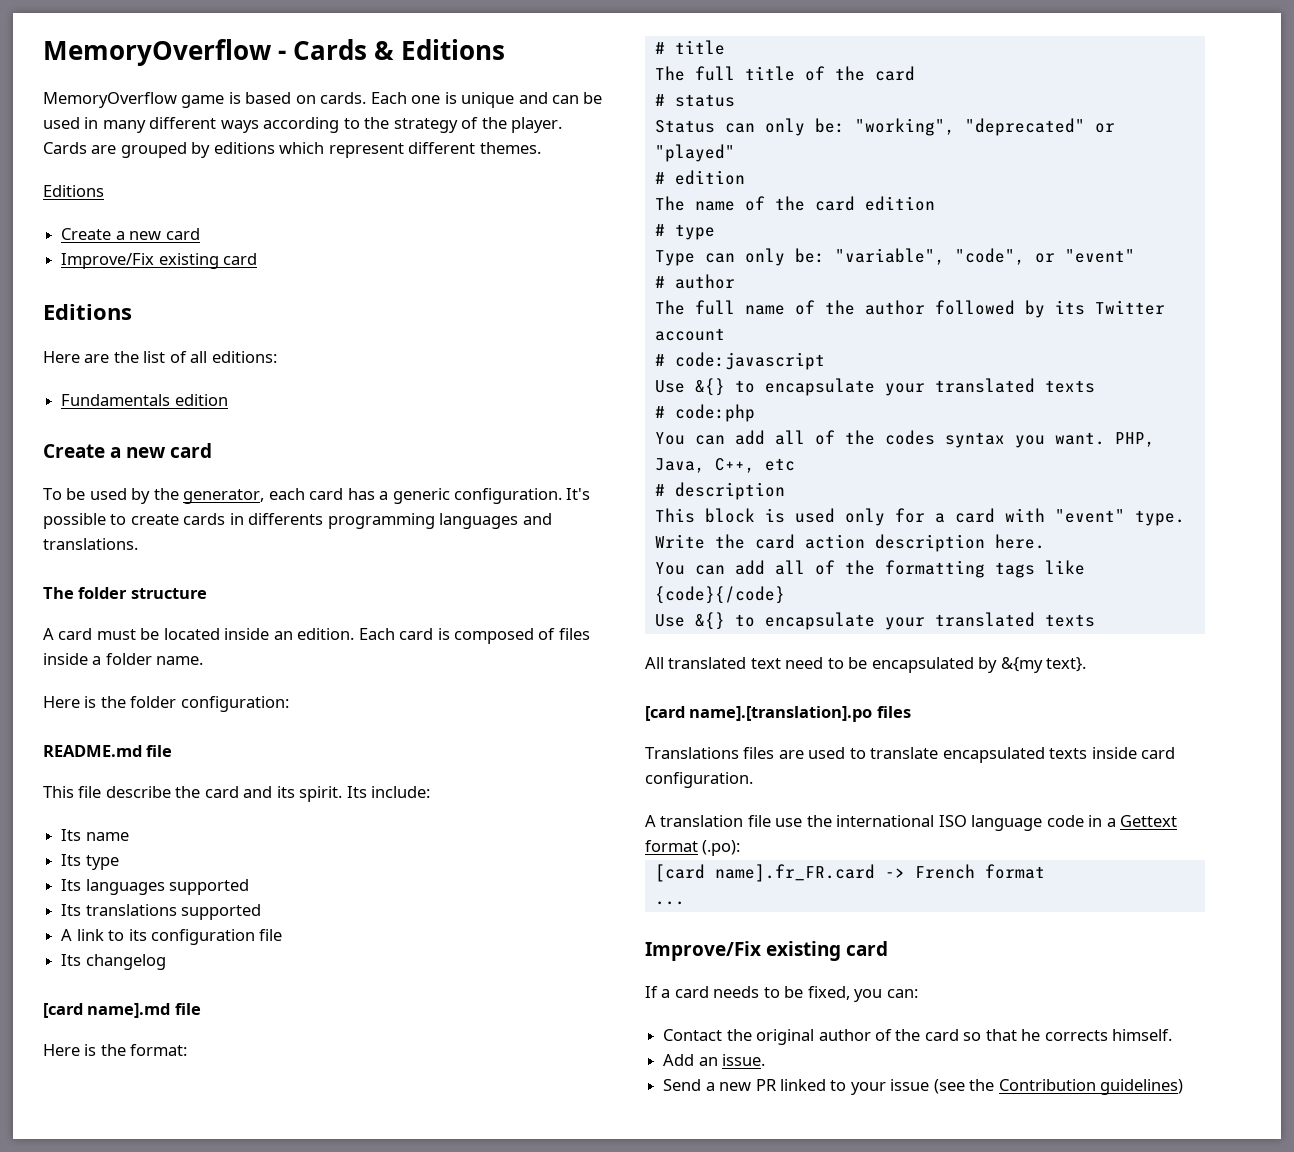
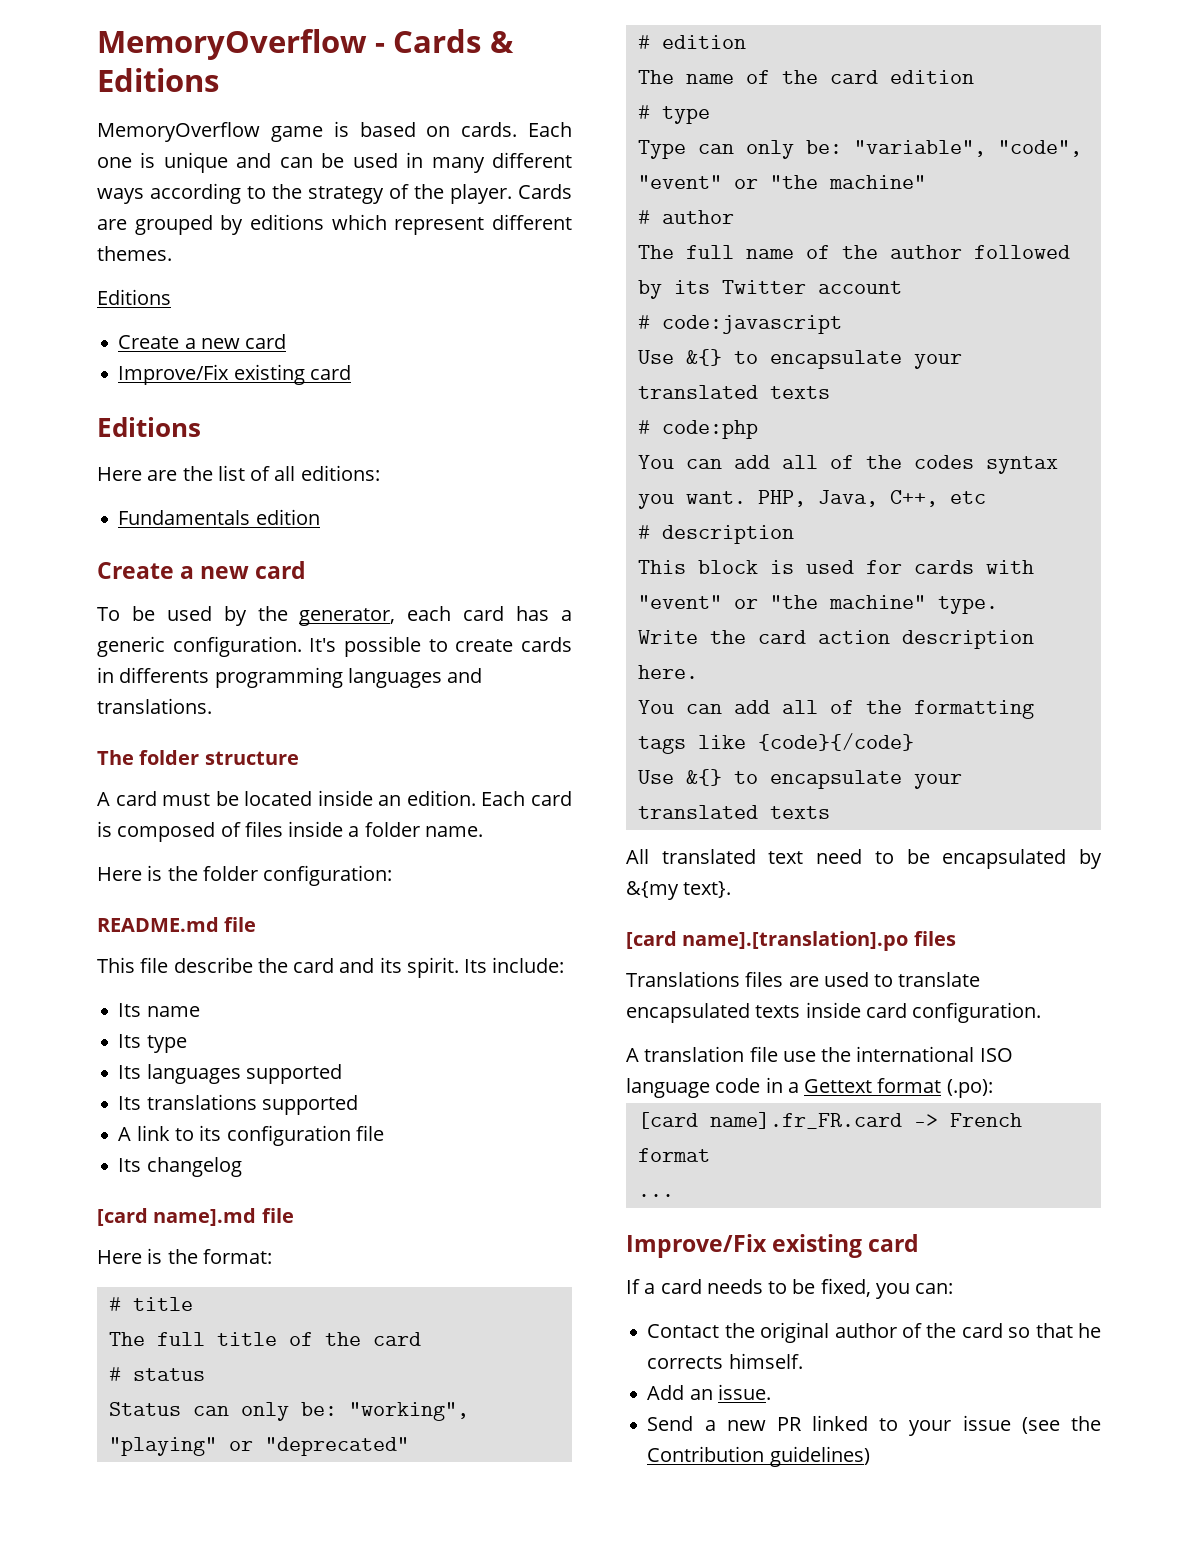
(955, 127) none -> [108,1437,253,1456] "playing" or
[1094,123,1115,133] [654,144,735,162] or "played" -> (409, 1446) none
[1034,249,1135,263] or "event" -> [637,175,926,189] "event" or "the machine"
[844,508,1125,526] only for a card with "event" -> [865,560,1034,574] [637,595,926,609] for cards with "event" or "the machine"

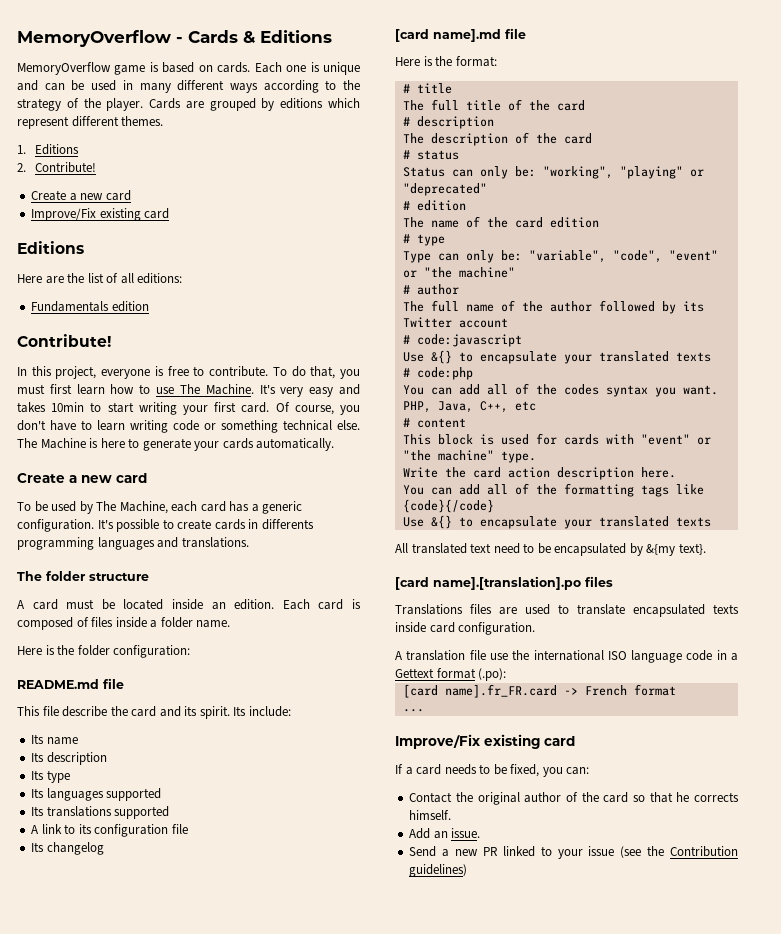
[97,289,171,305] Editions -> [17,144,80,155] [17,162,97,173] 1. Editions // 2. Contribute!
(320, 517) none -> [17,334,111,347] [17,366,360,379] [17,384,360,397] [17,402,360,415] [17,420,360,433] [17,438,335,451] // Contribute! // In this project, everyone is free to contribute. To do that, you must first learn how to use The Machine. It's very easy and takes 10min to start writing your first card. Of course, you don't have to learn writing code or something technical else. The Machine is here to generate your cards automatically.
[257,606,396,626] the generator, -> [96,501,168,514] The Machine,
(200, 1011) none -> [31,752,107,765] // Its description
(421, 1339) none -> [402,116,494,129] [402,132,592,146] // # description // The description of the card
[661,525,794,544] description -> [416,418,466,428] content

